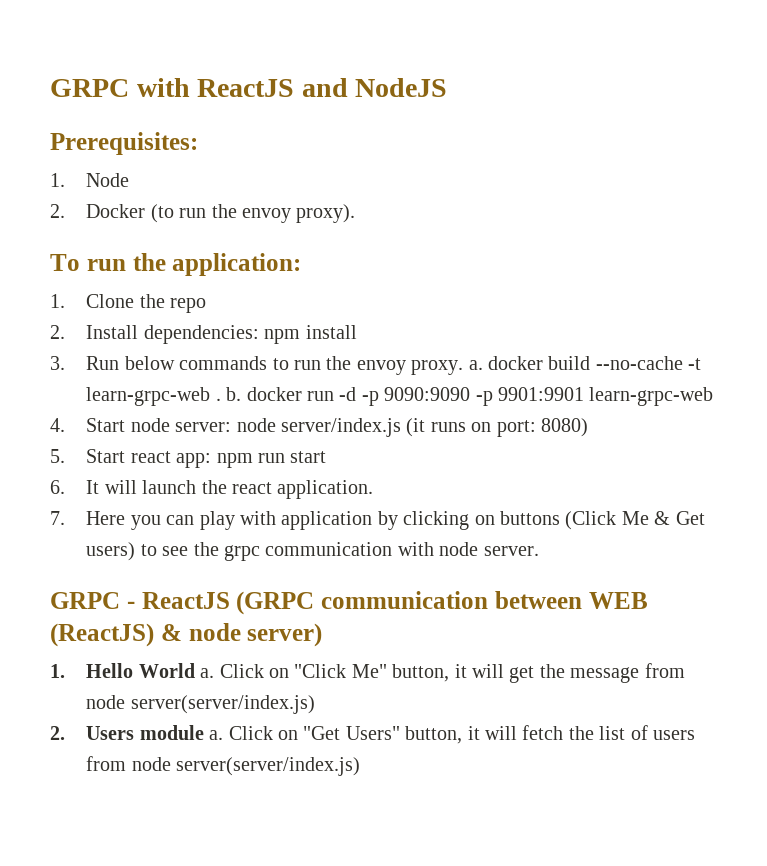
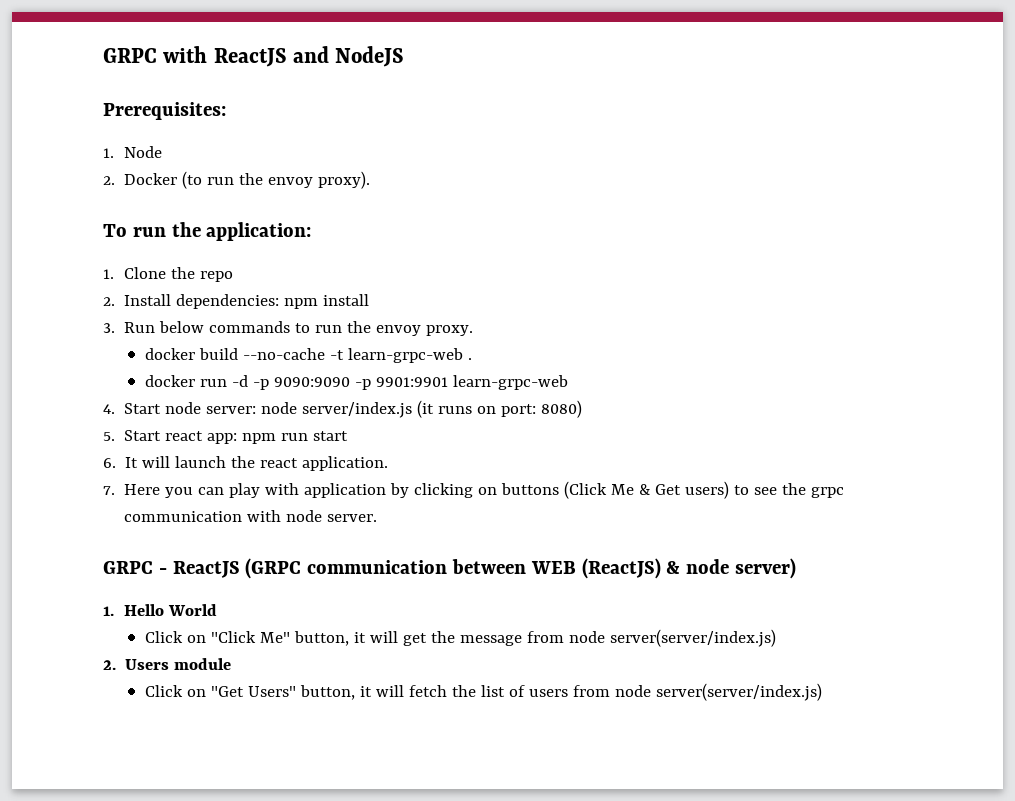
[468,360,483,370] a. -> (474, 330) //
[226,387,242,401] b. -> (472, 359) //
[200,668,215,678] a. -> (218, 610) //
[209,730,224,740] a. -> (232, 664) //

